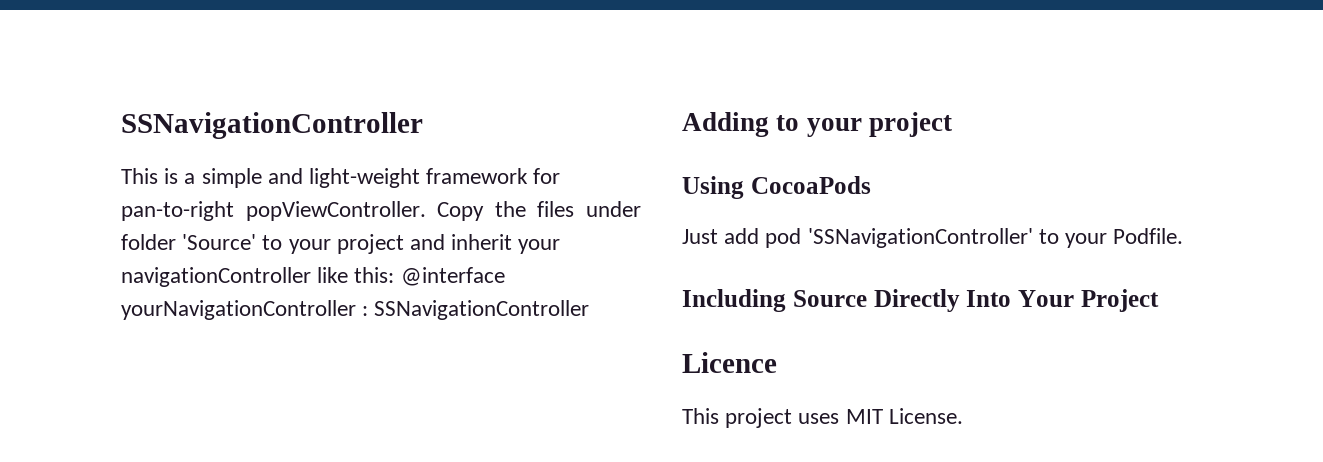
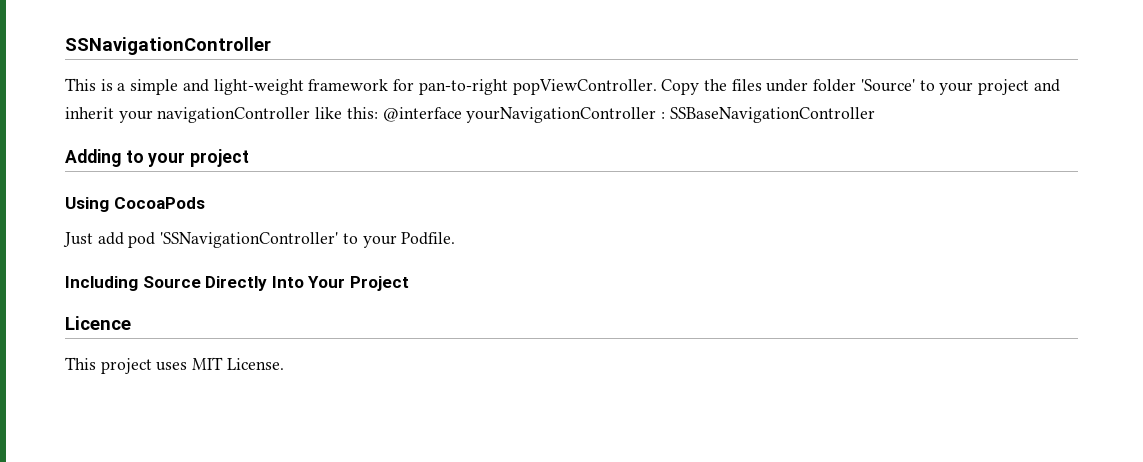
[374,300,590,320] SSNavigationController -> [669,107,875,123] SSBaseNavigationController

